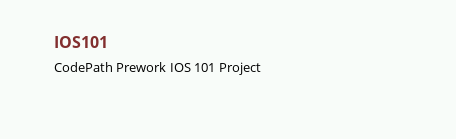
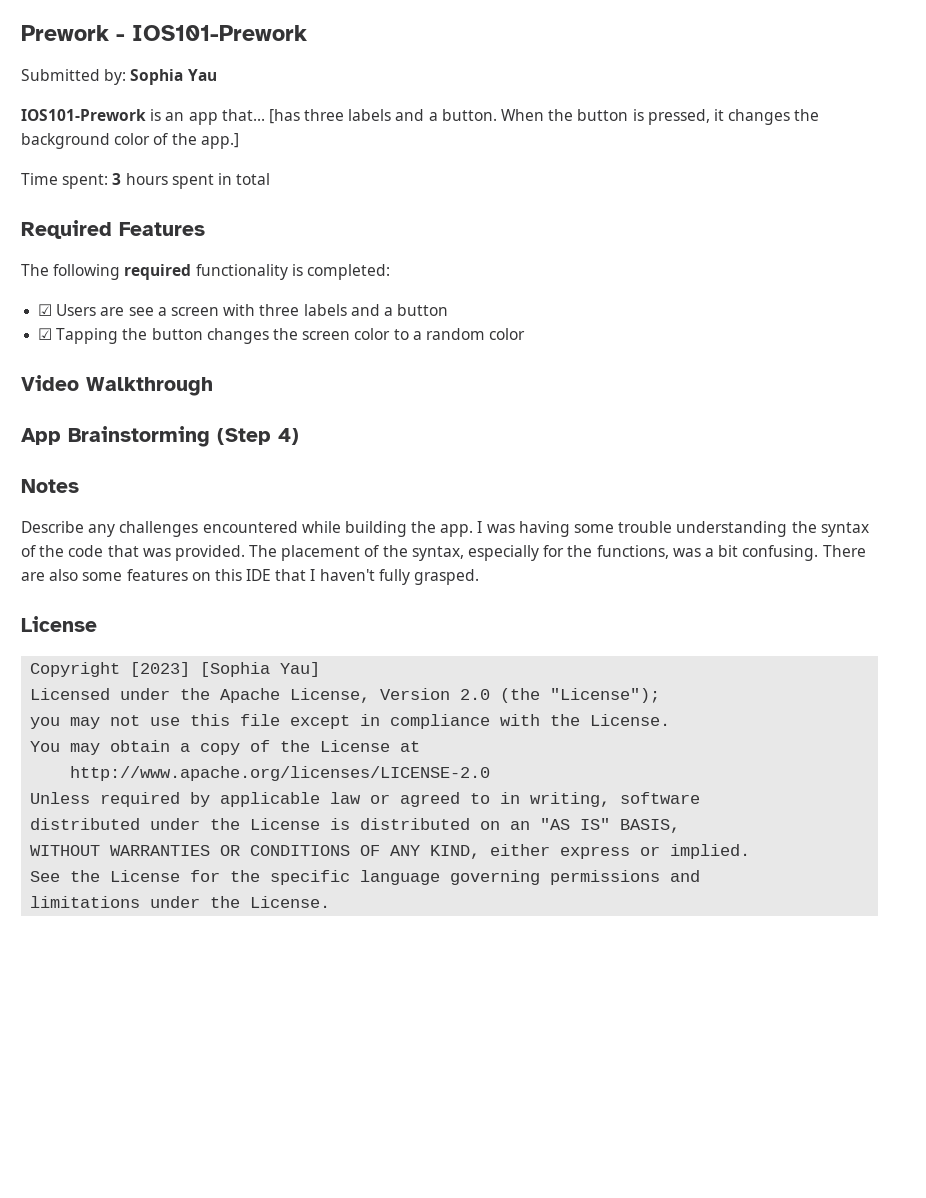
[54,36,108,48] [54,62,261,75] IOS101 // CodePath Prework IOS 101 Project -> [21,25,307,41] [21,69,217,85] [21,109,820,125] [21,133,239,149] [21,173,271,189] [21,220,205,239] [21,264,390,280] [38,304,449,316] [38,328,526,344] [21,375,213,396] [21,426,299,447] [21,479,79,493] [21,521,869,537] [21,545,866,561] [21,569,480,585] [21,616,97,632] [30,662,321,677] [30,688,661,703] [30,714,671,729] [30,740,421,755] [70,766,491,781] [30,792,701,807] [30,818,681,833] [30,844,751,859] [30,870,701,885] [30,896,331,908] Prework - IOS101-Prework // Submitted by: Sophia Yau // IOS101-Prework is an app that... [has three labels and a button. When the button is pressed, it changes the background color of the app.] // Time spent: 3 hours spent in total // Required Features // The following required functionality is completed: // ☑ Users are see a screen with three labels and a button // ☑ Tapping the button changes the screen color to a random color // Video Walkthrough // App Brainstorming (Step 4) // Notes // Describe any challenges encountered while building the app. I was having some trouble understanding the syntax of the code that was provided. The placement of the syntax, especially for the functions, was a bit confusing. There are also some features on this IDE that I haven't fully grasped. // License // Copyright [2023] [Sophia Yau] // Licensed under the Apache License, Version 2.0 (the "License"); // you may not use this file except in compliance with the License. // You may obtain a copy of the License at // http://www.apache.org/licenses/LICENSE-2.0 // Unless required by applicable law or agreed to in writing, software // distributed under the License is distributed on an "AS IS" BASIS, // WITHOUT WARRANTIES OR CONDITIONS OF ANY KIND, either express or implied. // See the License for the specific language governing permissions and // limitations under the License.

